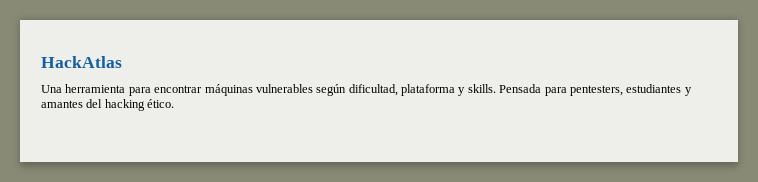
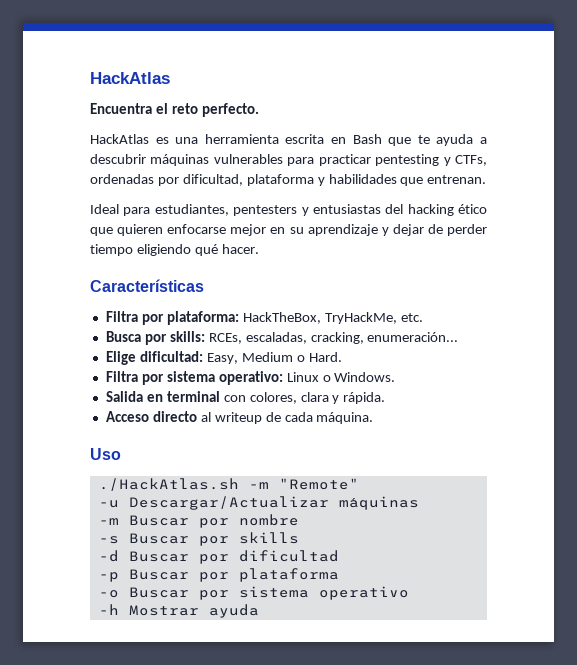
[41,84,692,96] [41,99,175,111] Una herramienta para encontrar máquinas vulnerables según dificultad, plataforma y skills. Pensada para pentesters, estudiantes y amantes del hacking ético. -> [90,103,259,117] [90,134,488,146] [90,154,487,166] [90,174,487,186] [90,204,487,216] [90,224,488,236] [90,244,259,256] [90,279,204,292] [105,311,423,325] [105,331,459,345] [105,351,342,365] [105,371,396,385] [105,391,386,404] [105,411,374,424] [90,448,121,460] [98,478,359,491] [98,496,419,510] [98,514,299,528] [98,532,299,546] [98,550,339,564] [98,568,339,582] [98,586,409,600] [98,604,259,618] Encuentra el reto perfecto. // HackAtlas es una herramienta escrita en Bash que te ayuda a descubrir máquinas vulnerables para practicar pentesting y CTFs, ordenadas por dificultad, plataforma y habilidades que entrenan. // Ideal para estudiantes, pentesters y entusiastas del hacking ético que quieren enfocarse mejor en su aprendizaje y dejar de perder tiempo eligiendo qué hacer. // Características // Filtra por plataforma: HackTheBox, TryHackMe, etc. // Busca por skills: RCEs, escaladas, cracking, enumeración... // Elige dificultad: Easy, Medium o Hard. // Filtra por sistema operativo: Linux o Windows. // Salida en terminal con colores, clara y rápida. // Acceso directo al writeup de cada máquina. // Uso // ./HackAtlas.sh -m "Remote" // -u Descargar/Actualizar máquinas // -m Buscar por nombre // -s Buscar por skills // -d Buscar por dificultad // -p Buscar por plataforma // -o Buscar por sistema operativo // -h Mostrar ayuda

